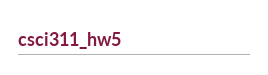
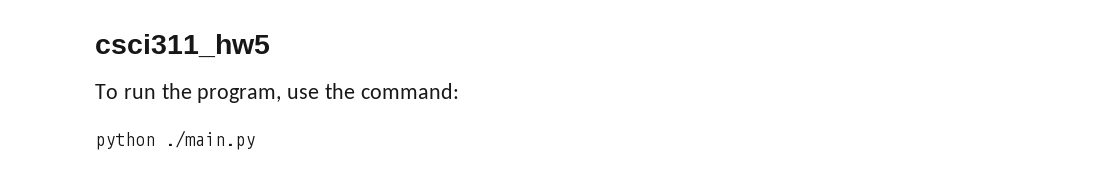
(121, 40) none -> [95,83,459,103] [95,130,255,150] // To run the program, use the command: // python ./main.py

